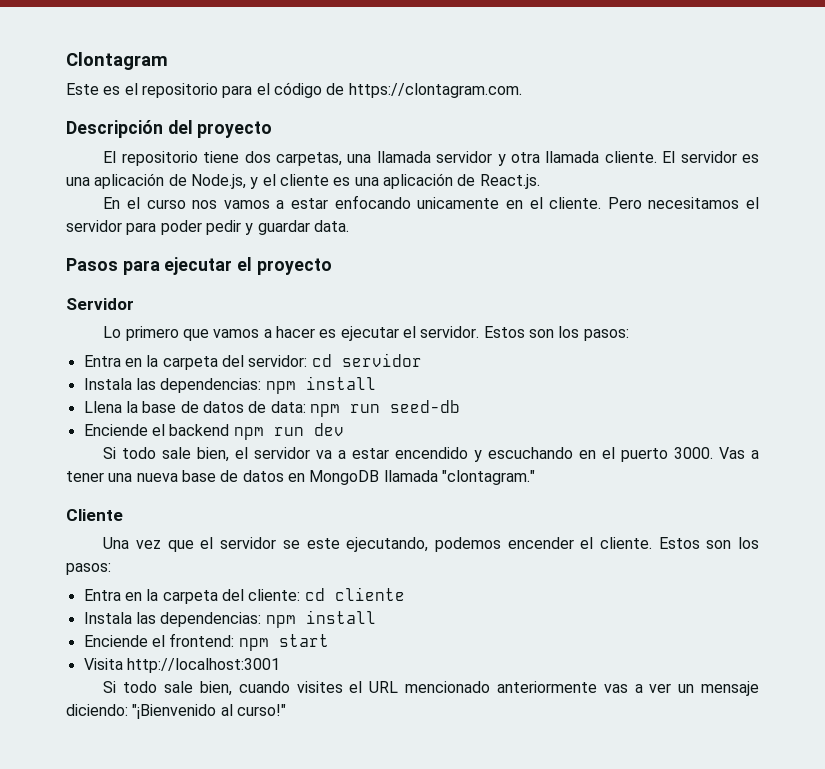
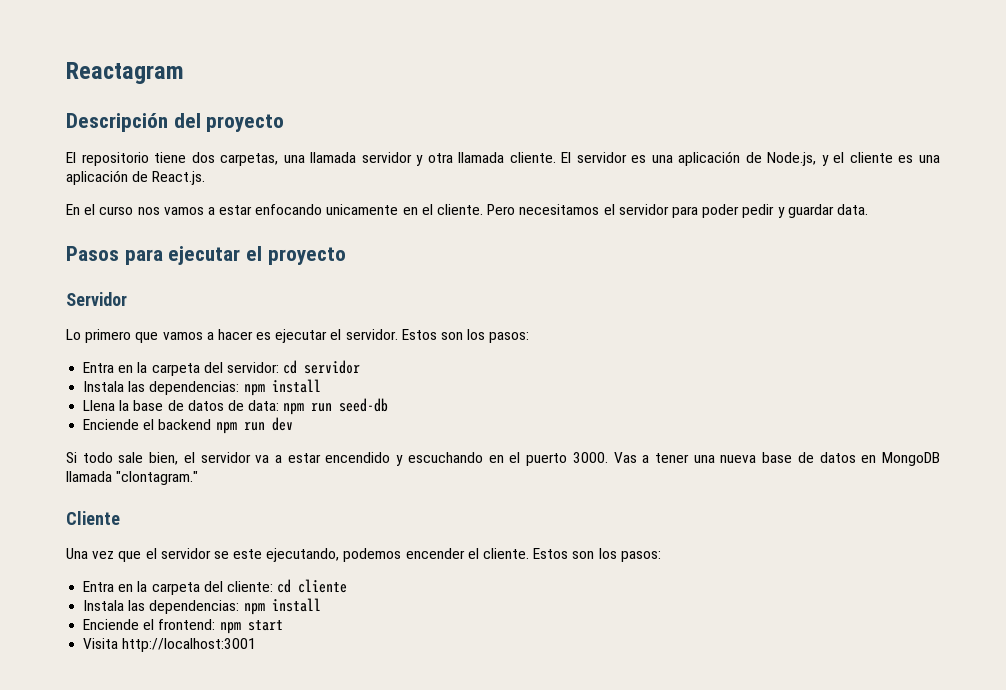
[66,52,168,70] [66,82,522,98] Clontagram // Este es el repositorio para el código de https://clontagram.com. -> [66,62,184,84] Reactagram
[103,681,759,696] [66,704,286,719] // Si todo sale bien, cuando visites el URL mencionado anteriormente vas a ver un mensaje diciendo: "¡Bienvenido al curso!" -> (257, 645) none

